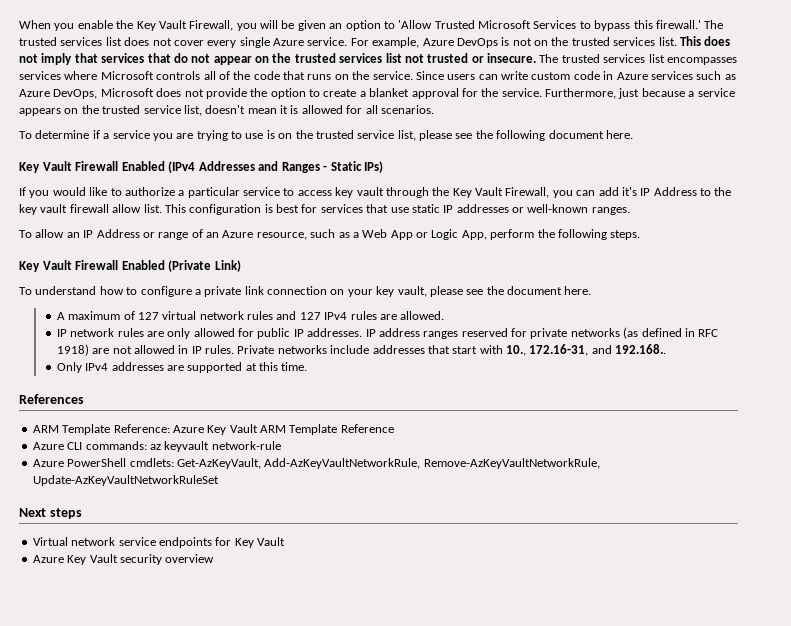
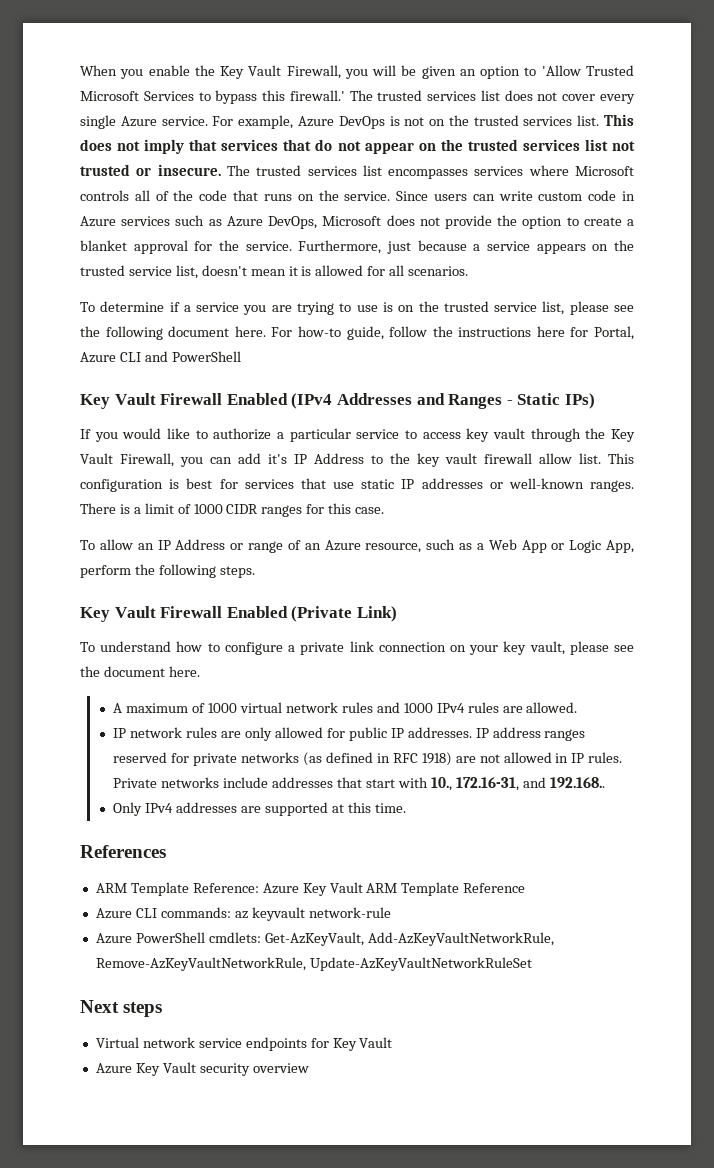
(633, 134) none -> [271,326,634,340] [80,351,241,363] For how-to guide, follow the instructions here for Portal, Azure CLI and PowerShell
(630, 211) none -> [80,503,385,517] There is a limit of 1000 CIDR ranges for this case.
[137,312,159,320] 127 -> [208,703,238,713] 1000
[299,312,321,320] 127 -> [403,703,433,713] 1000

